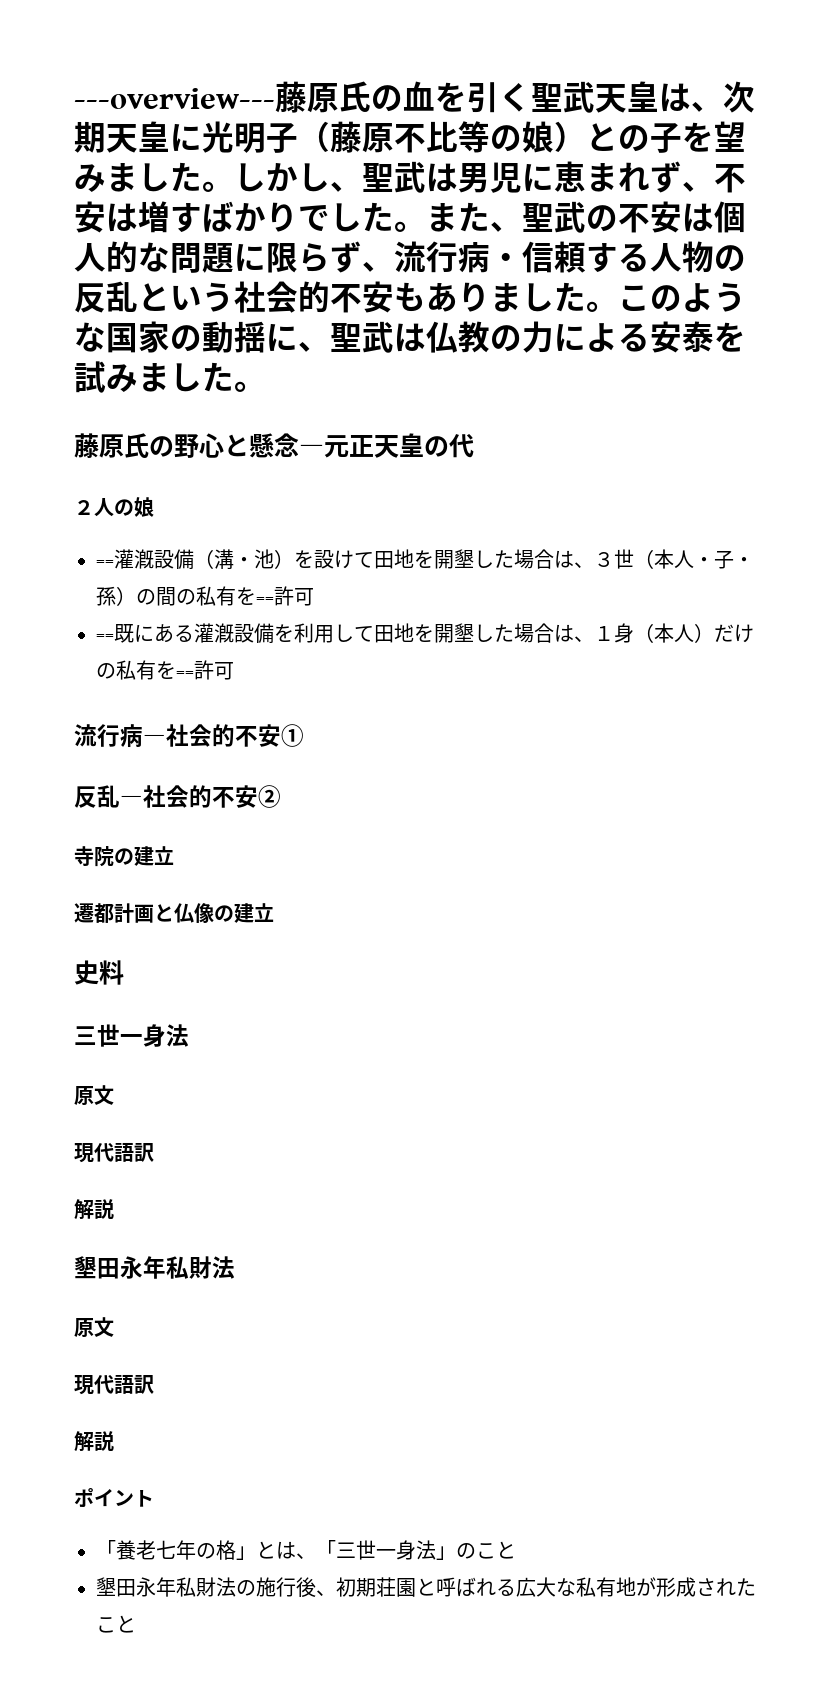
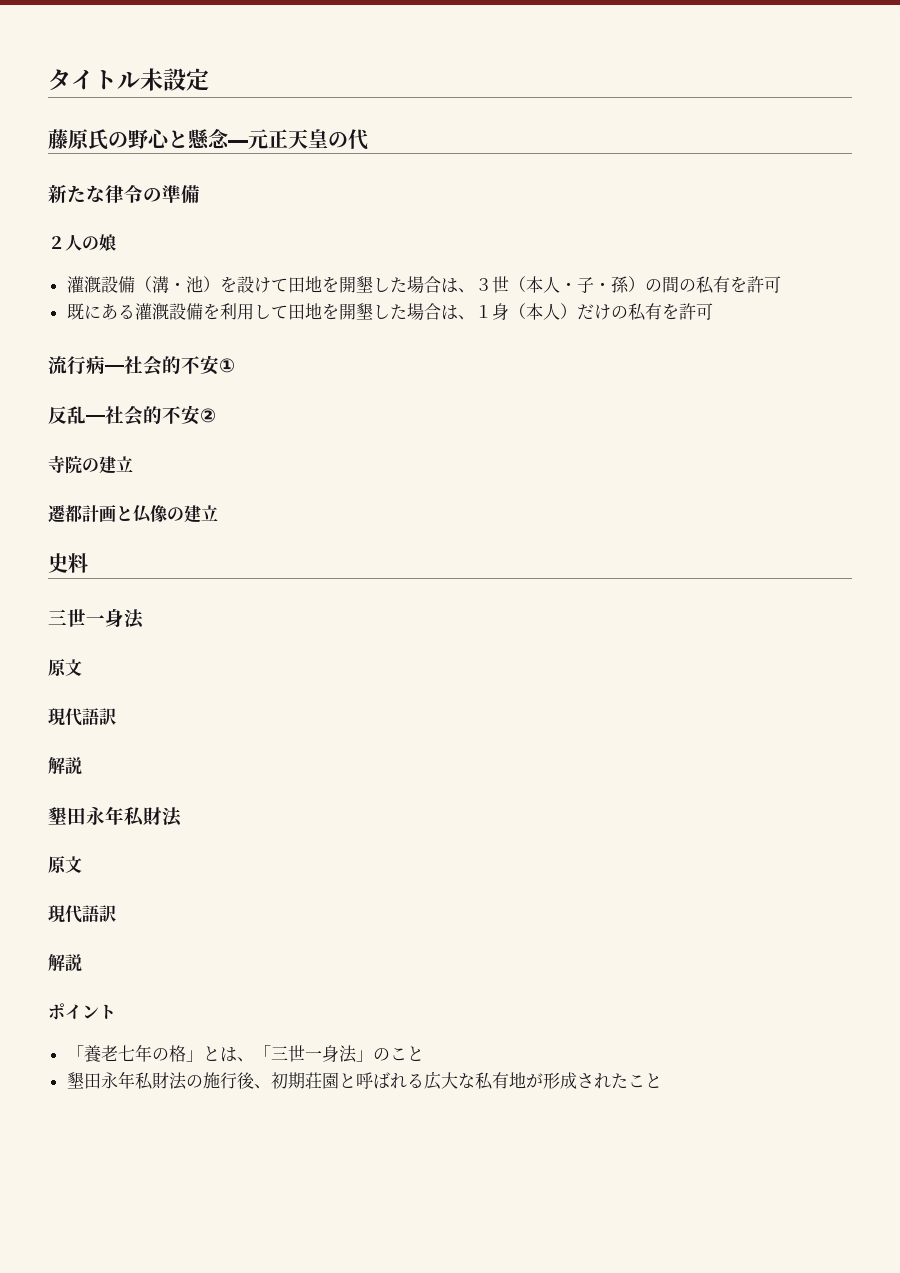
[74,81,755,113] [74,121,746,153] [74,161,746,193] [74,201,746,233] [74,241,746,273] [74,281,746,313] [74,321,746,353] [74,361,266,393] ---overview---藤原氏の血を引く聖武天皇は、次期天皇に光明子（藤原不比等の娘）との子を望みました。しかし、聖武は男児に恵まれず、不安は増すばかりでした。また、聖武の不安は個人的な問題に限らず、流行病・信頼する人物の反乱という社会的不安もありました。このような国家の動揺に、聖武は仏教の力による安泰を試みました。 -> [48,68,209,91] タイトル未設定
(474, 446) none -> [48,184,200,203] // 新たな律令の準備
[96,560,114,567] == -> (116, 243) none
[256,586,314,606] [96,634,114,641] ==許可 // == -> [746,276,781,293] 許可 //
[176,671,194,678] == -> (679, 311) none

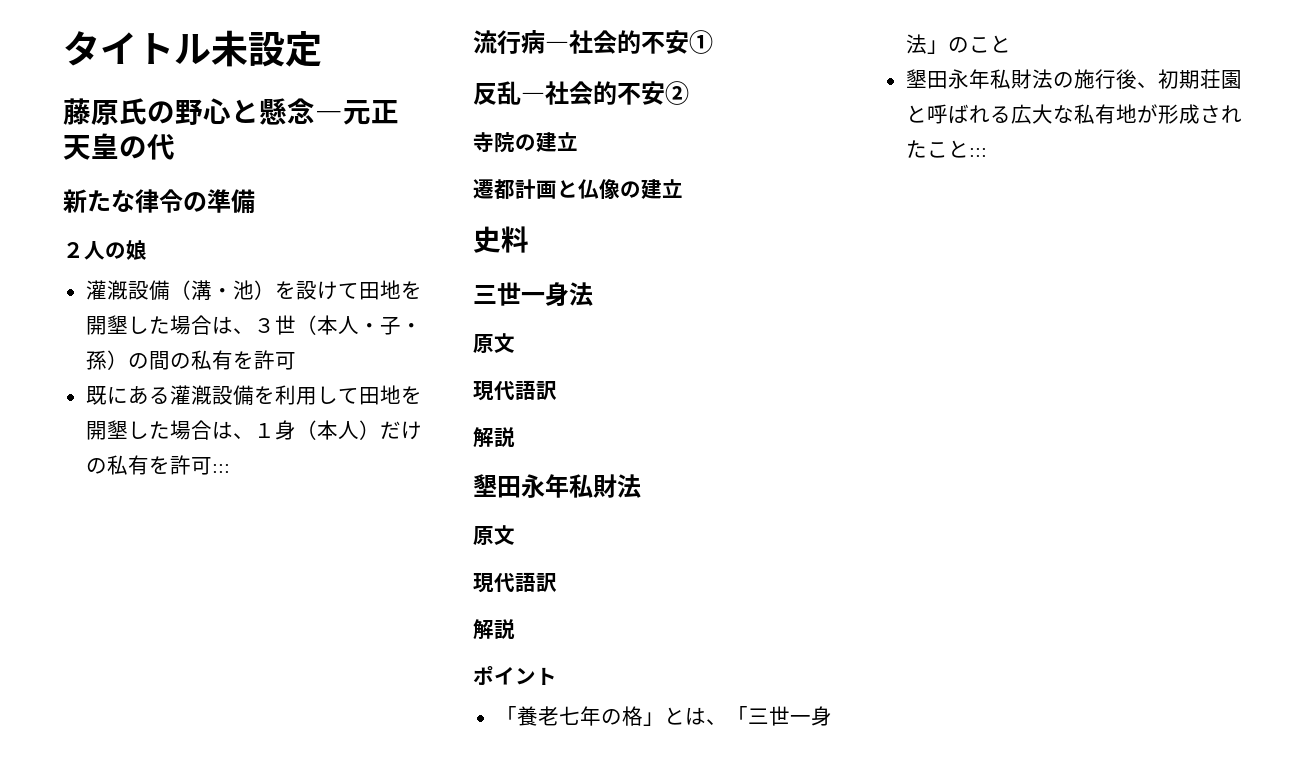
(713, 311) none -> [211,464,230,473] :::
(662, 1080) none -> [968,148,987,157] :::

